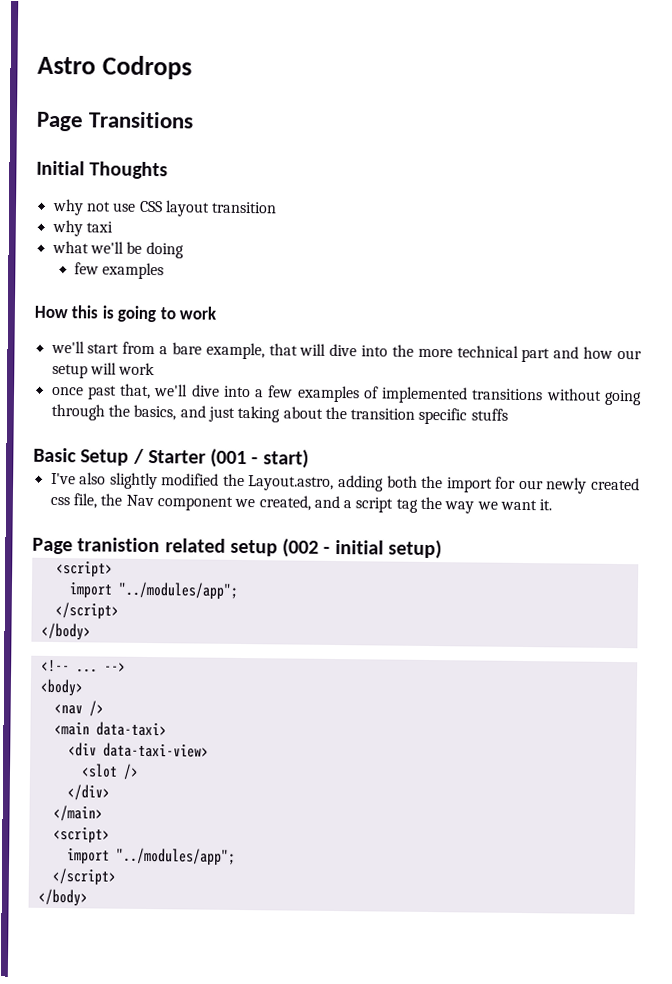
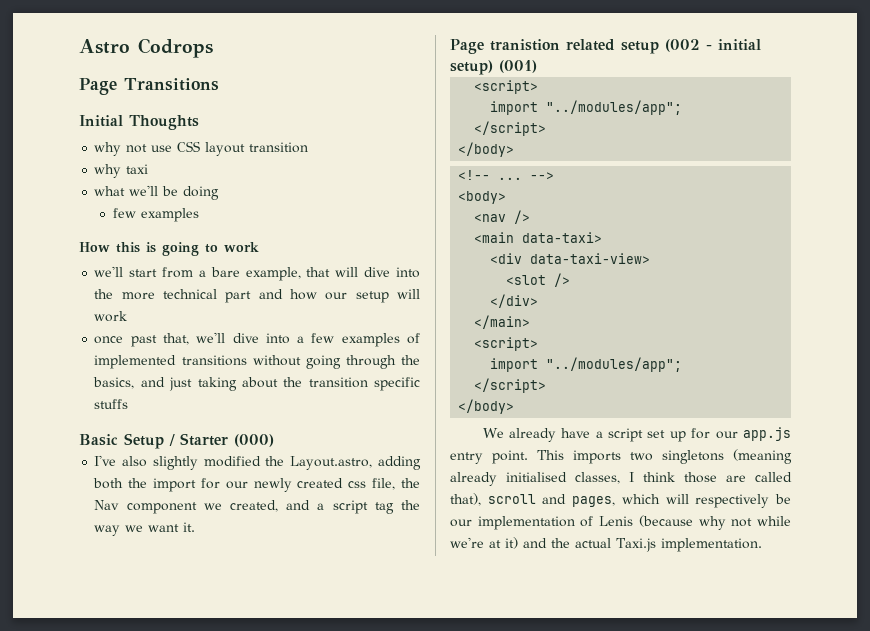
[210,448,309,469] (001 - start) -> [234,434,274,447] (000)
(442, 549) none -> [499,60,537,73] (001)
(88, 897) none -> [482,427,791,442] [450,449,792,464] [450,472,792,486] [450,493,791,508] [450,515,791,530] [450,537,762,552] // We already have a script set up for our app.js entry point. This imports two singletons (meaning already initialised classes, I think those are called that), scroll and pages, which will respectively be our implementation of Lenis (because why not while we're at it) and the actual Taxi.js implementation.

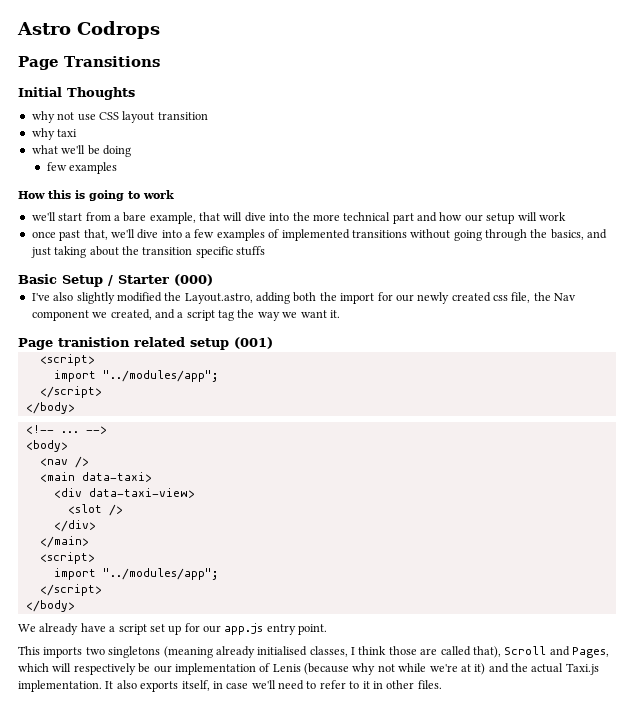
[665,39,761,52] [450,60,493,75] (002 - initial setup) -> (229, 344) none
(528, 457) none -> (328, 629) //
[487,494,616,507] scroll and pages, -> [504,646,609,658] Scroll and Pages,
(762, 545) none -> [105,680,442,692] It also exports itself, in case we'll need to refer to it in other files.

